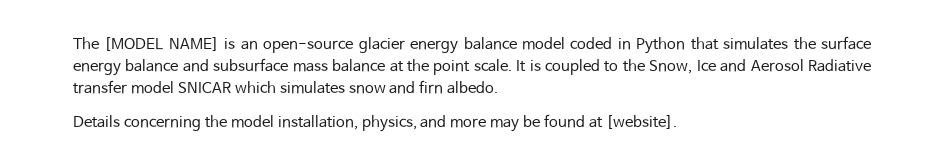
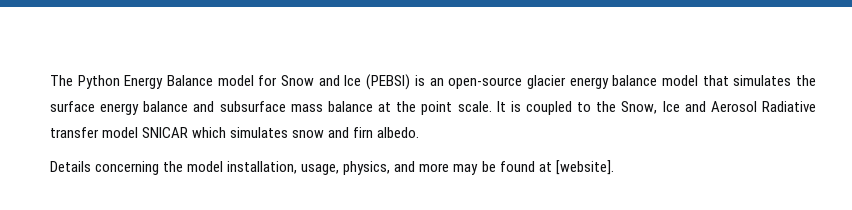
[104,37,219,51] [MODEL NAME] -> [77,74,411,90] Python Energy Balance model for Snow and Ice (PEBSI)
[570,37,686,54] coded in Python -> (698, 80) none
(358, 122) none -> [301,164,340,175] usage,

